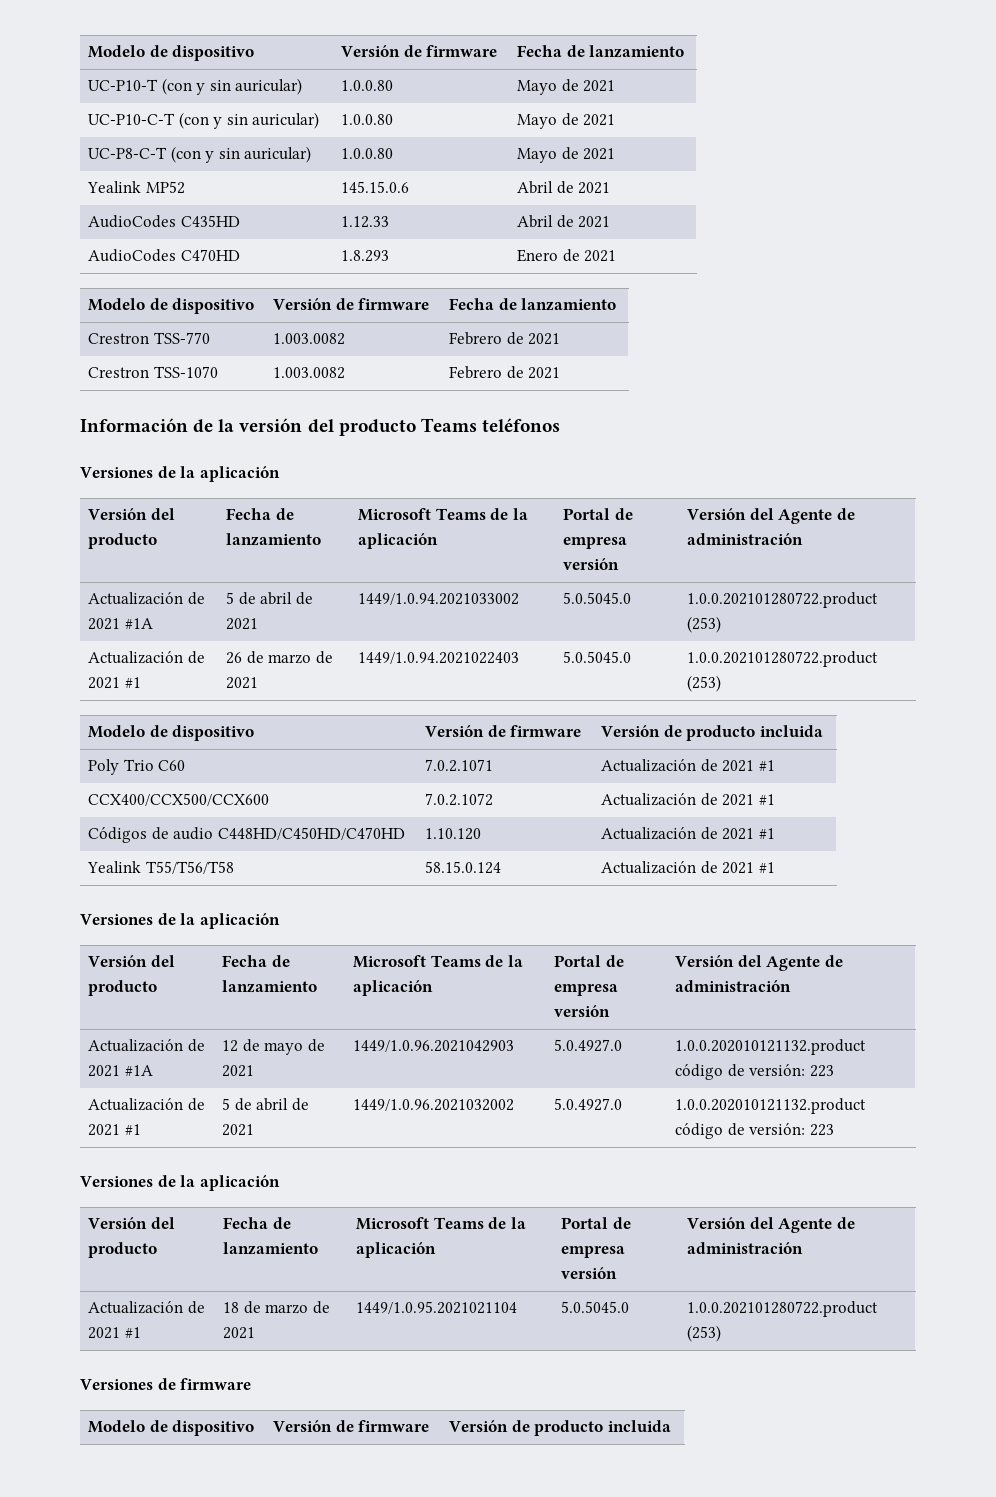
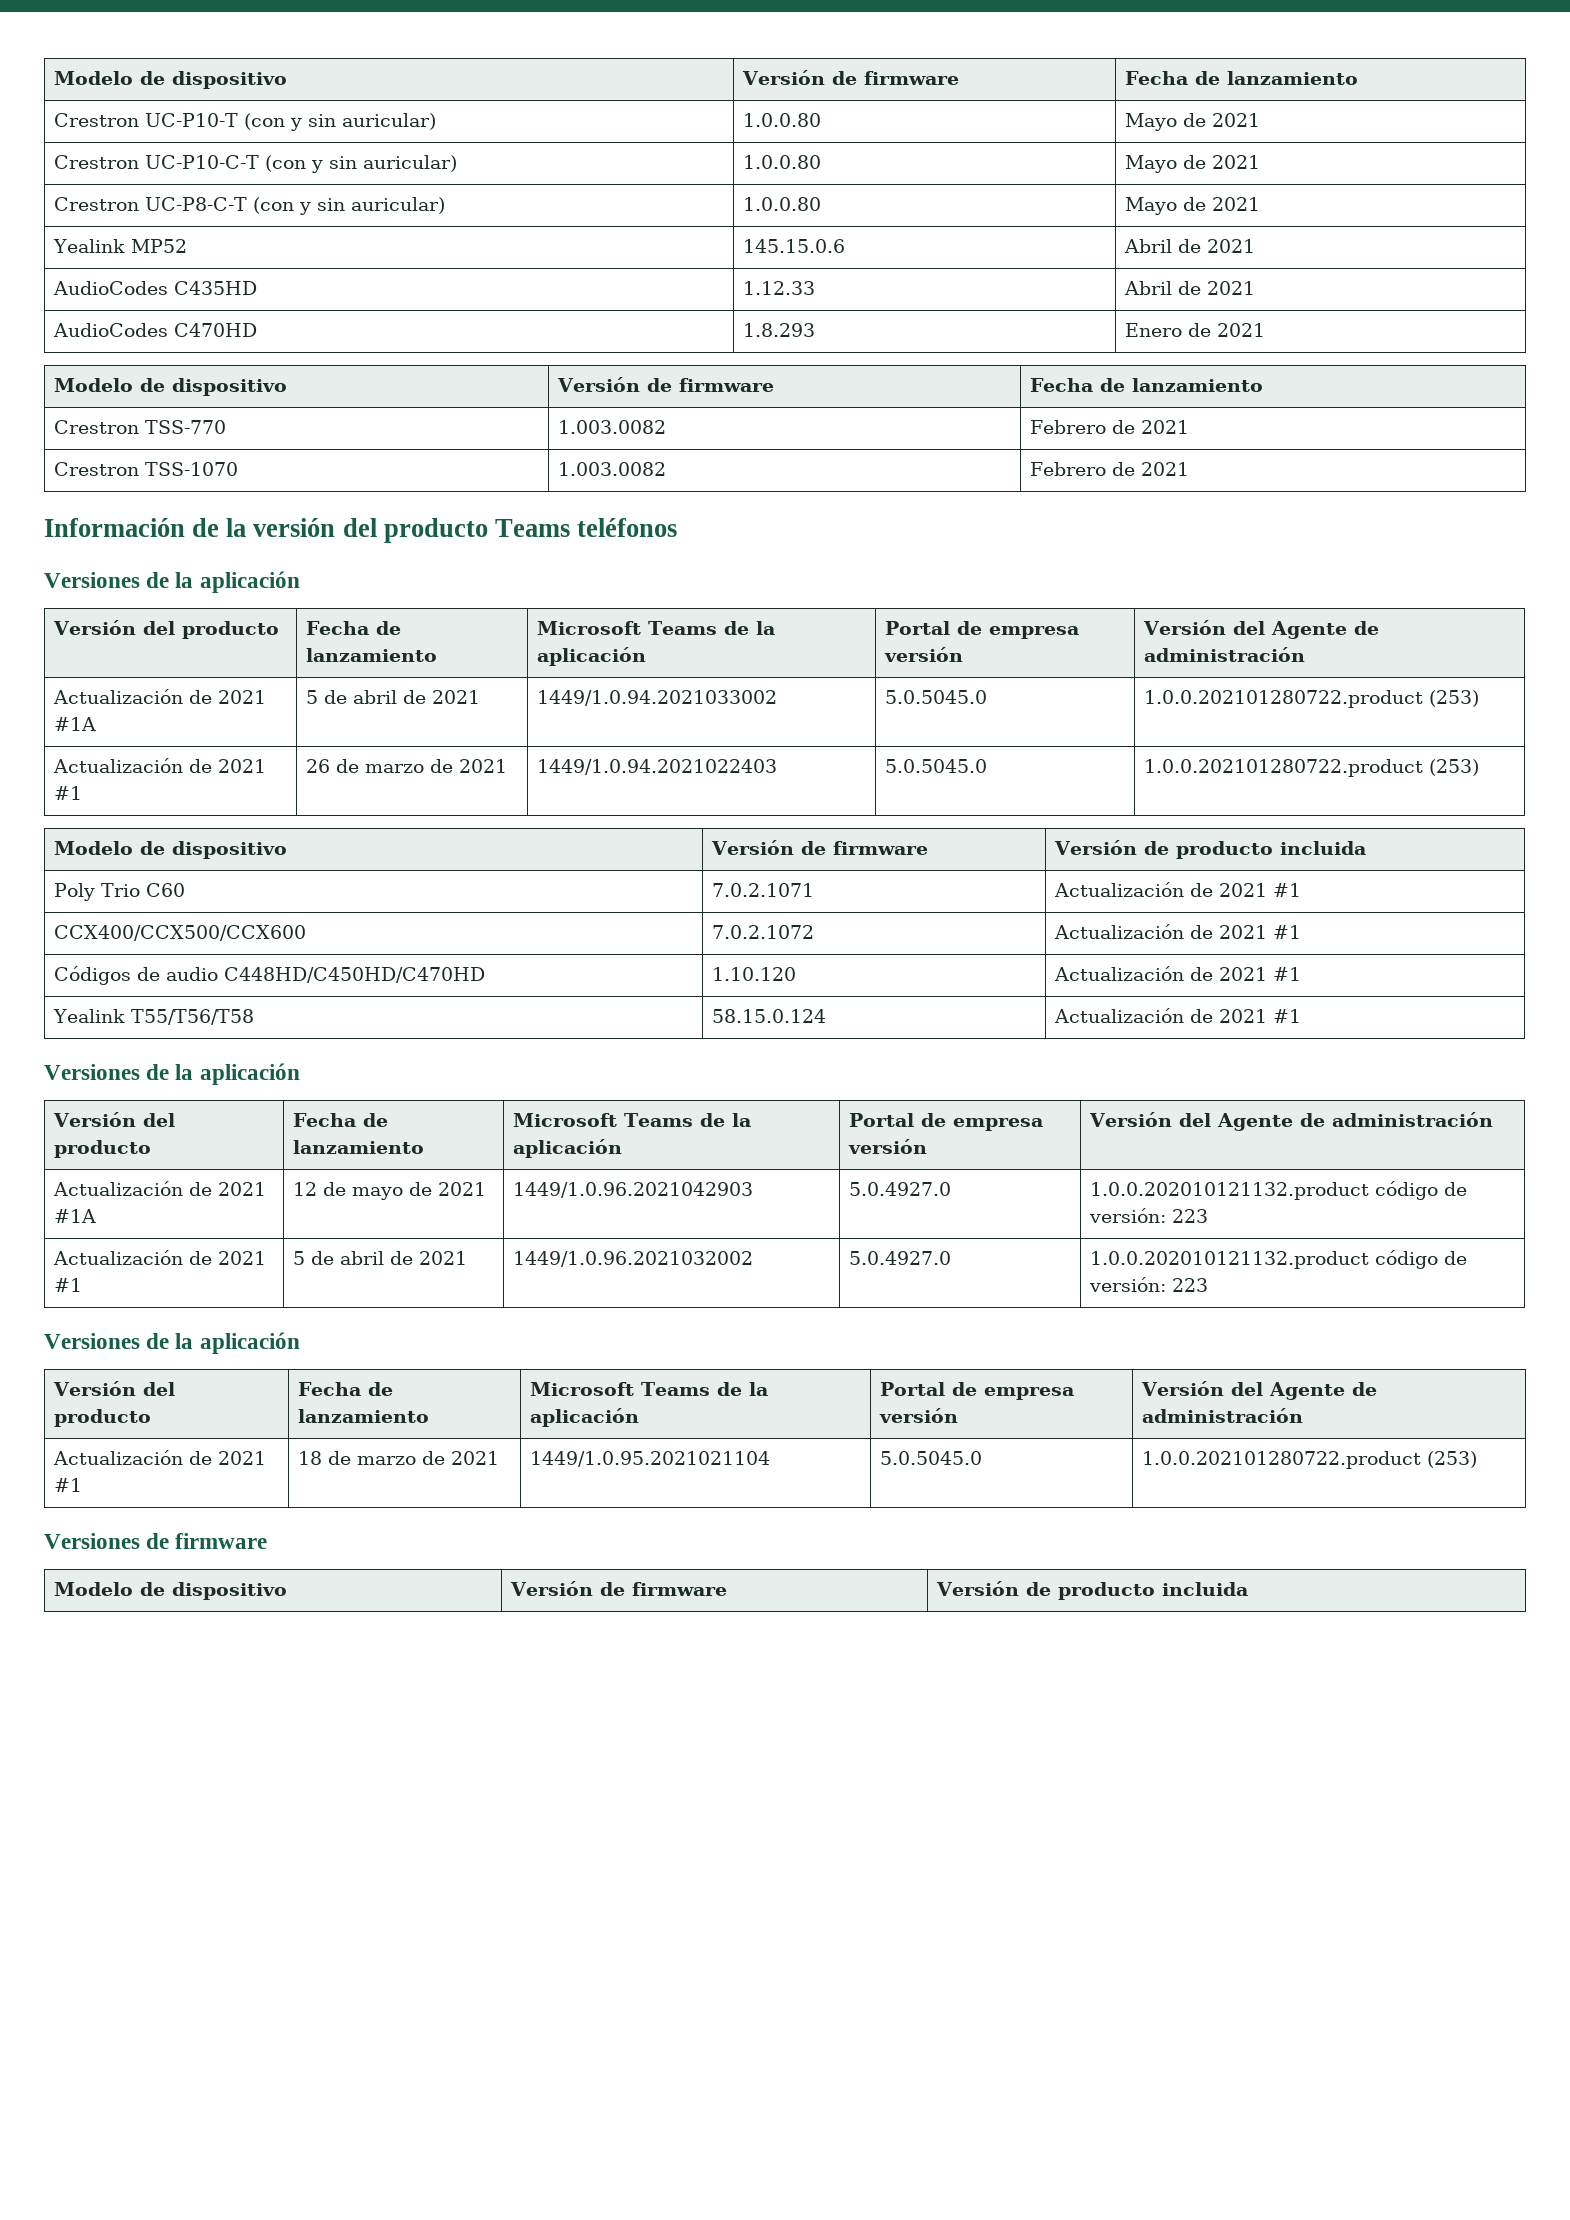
[87,45,255,61] [340,45,498,57] [516,45,685,58] Modelo de dispositivo | Versión de firmware | Fecha de lanzamiento // -> [54,71,288,89] [742,70,960,85] [1125,71,1359,85] [54,113,140,127] Modelo de dispositivo | Versión de firmware | Fecha de lanzamiento // Crestron
(616, 86) none -> [54,155,140,169] Crestron
(616, 120) none -> [54,197,140,211] Crestron

